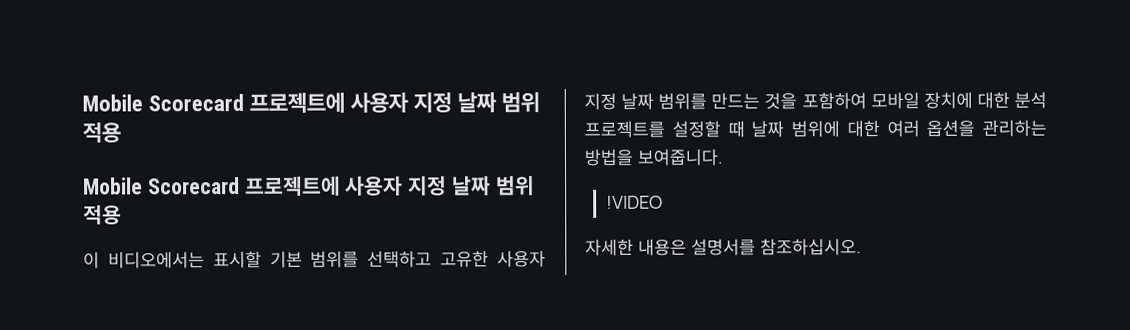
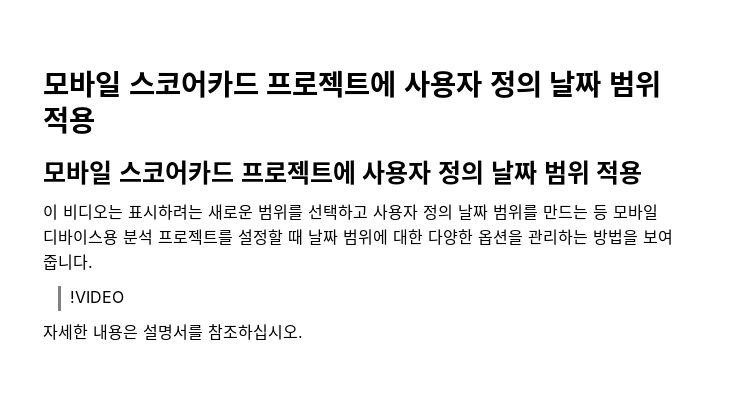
[82,92,541,114] [82,122,121,144] [83,175,448,197] Mobile Scorecard 프로젝트에 사용자 지정 날짜 범위 적용 // Mobile Scorecard 프로젝트에 사용자 지정 -> [43,70,662,98] [43,106,95,134] [43,160,484,185] 모바일 스코어카드 프로젝트에 사용자 정의 날짜 범위 적용 // 모바일 스코어카드 프로젝트에 사용자 정의
[107,250,546,269] [584,91,1010,110] 비디오에서는 표시할 기본 범위를 선택하고 고유한 사용자 지정 날짜 범위를 만드는 것을 포함하여 모바일 장치에 대한 -> [63,204,658,220] [43,229,118,245] 비디오는 표시하려는 새로운 범위를 선택하고 사용자 정의 날짜 범위를 만드는 등 모바일 디바이스용
[886,119,920,137] 여러 -> [428,229,473,245] 다양한
[636,148,724,166] 보여줍니다. -> [643,229,673,245] [43,254,93,270] 보여 줍니다.

